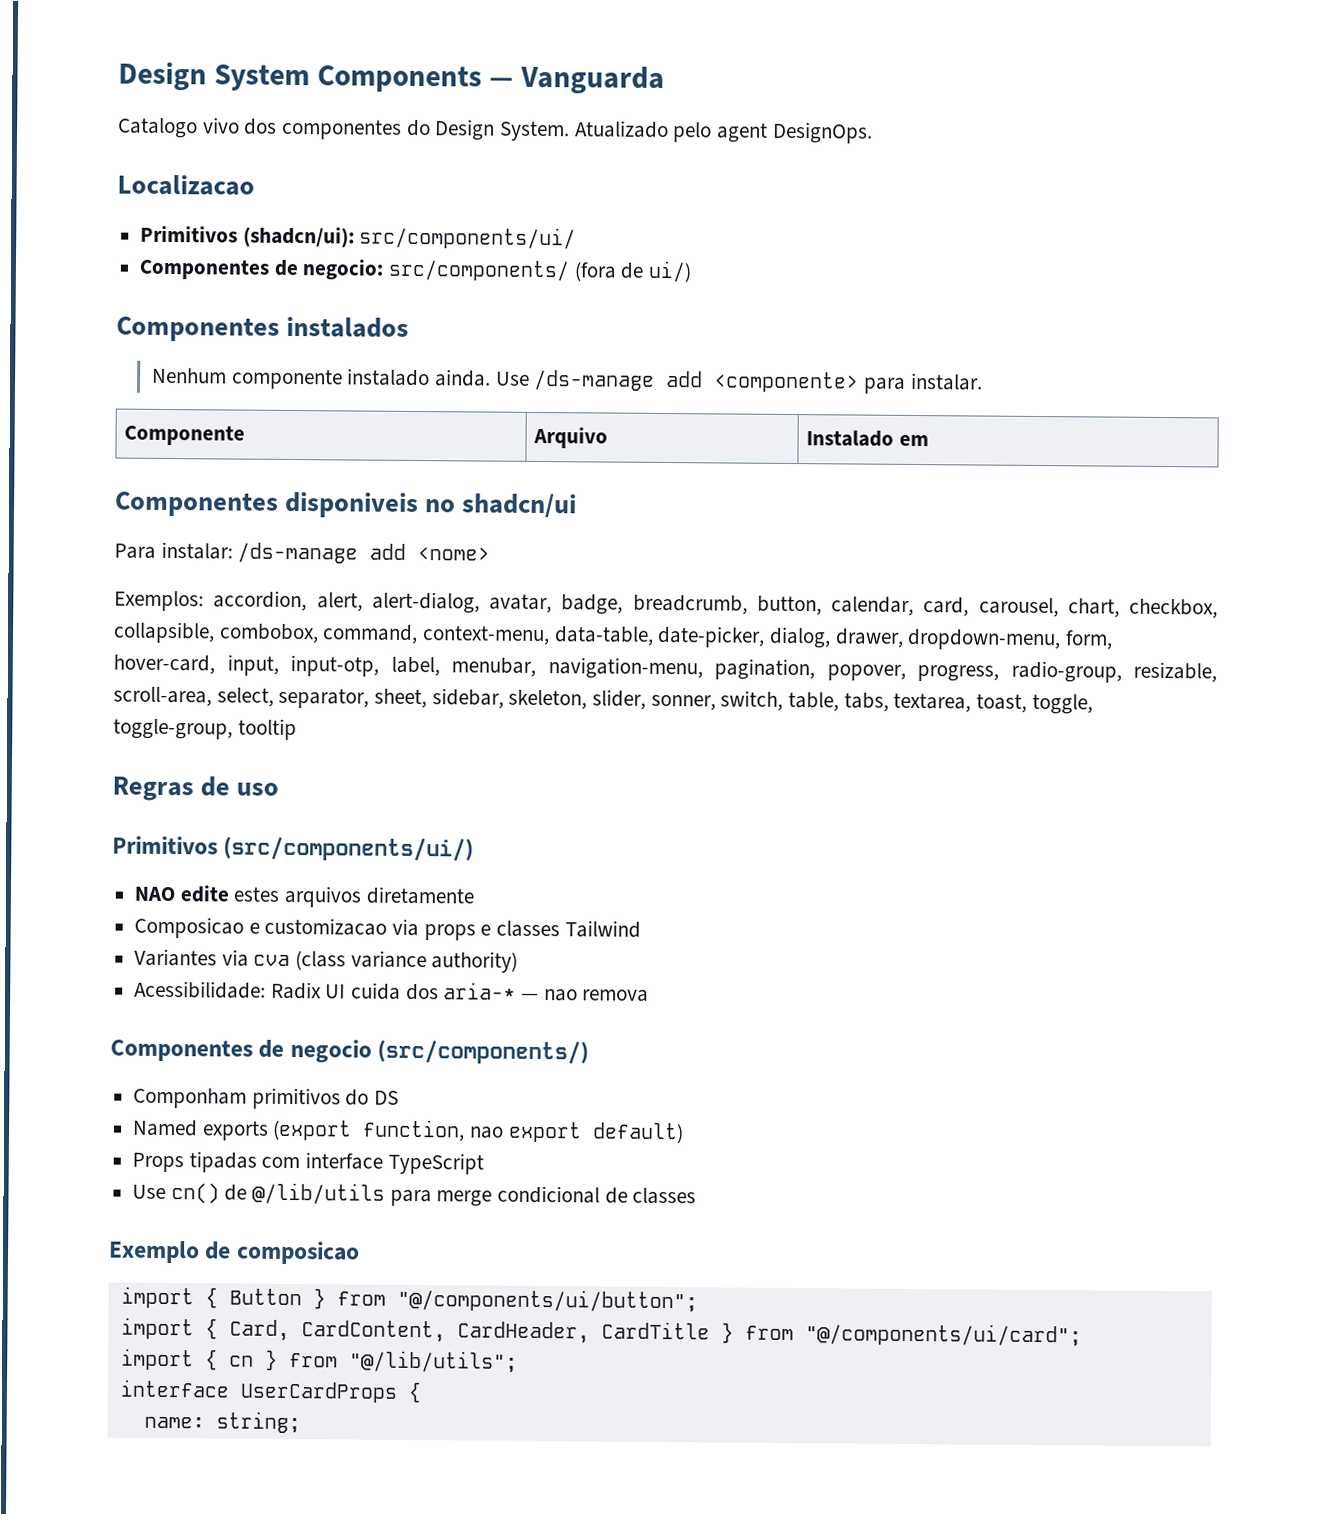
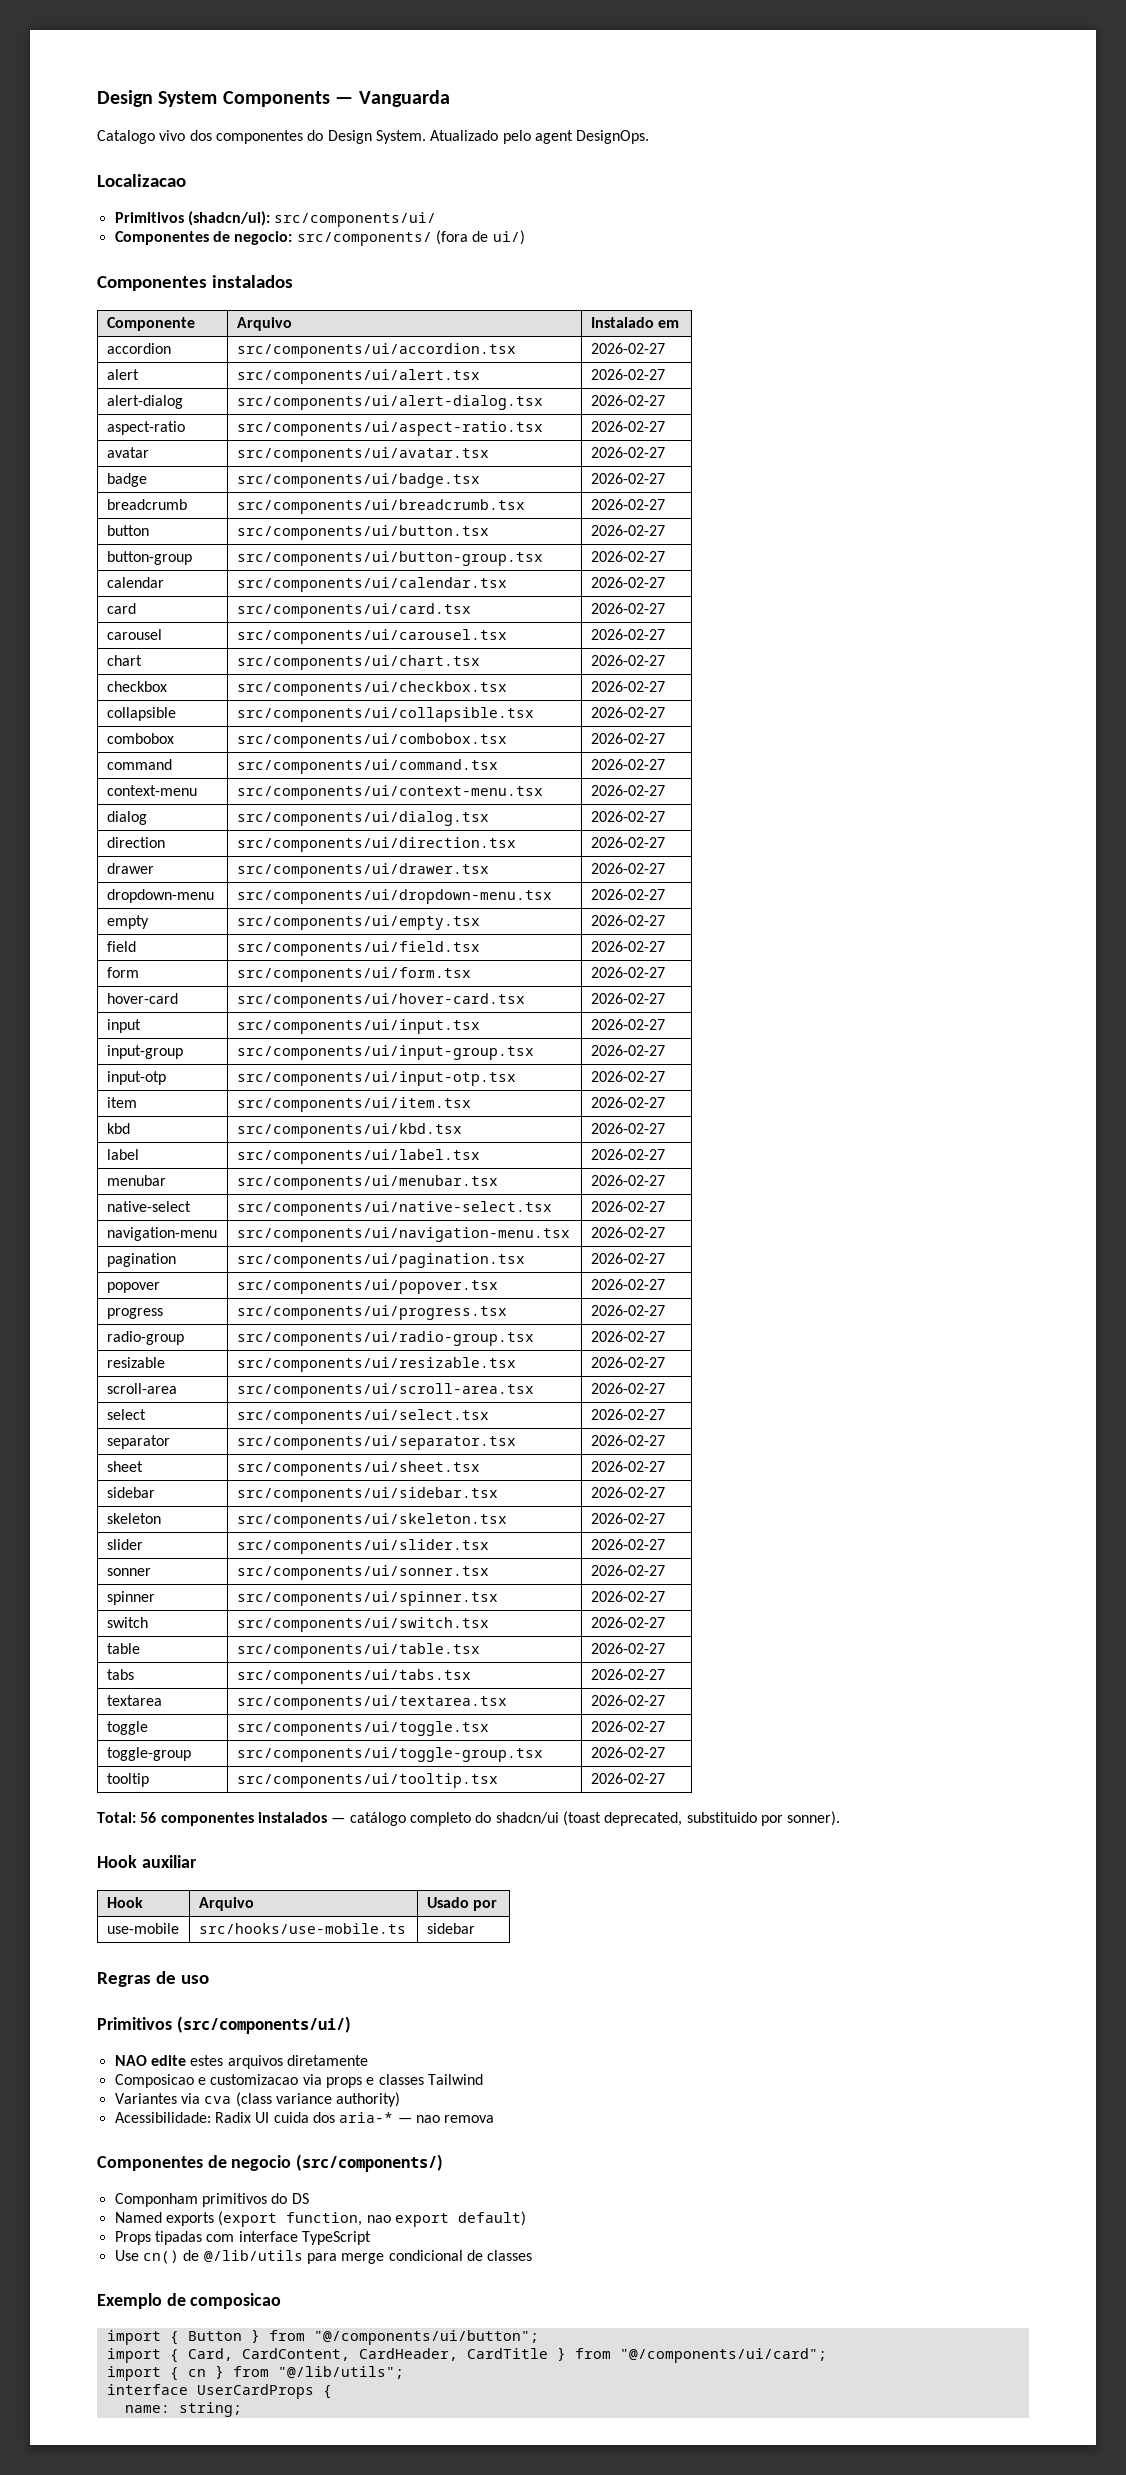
[152,367,983,394] [124,424,246,446] [533,426,609,449] [806,430,929,447] [114,491,578,519] [114,541,491,564] [114,590,1218,619] [113,621,1114,651] [113,654,1217,683] [113,686,1093,715] [113,718,297,741] // Nenhum componente instalado ainda. Use /ds-manage add <componente> para instalar. // Componente | Arquivo | Instalado em // Componentes disponiveis no shadcn/ui // Para instalar: /ds-manage add <nome> // Exemplos: accordion, alert, alert-dialog, avatar, badge, breadcrumb, button, calendar, card, carousel, chart, checkbox, collapsible, combobox, command, context-menu, data-table, date-picker, dialog, drawer, dropdown-menu, form, hover-card, input, input-otp, label, menubar, navigation-menu, pagination, popover, progress, radio-group, resizable, scroll-area, select, separator, sheet, sidebar, skeleton, slider, sonner, switch, table, tabs, textarea, toast, toggle, toggle-group, tooltip -> [106,317,195,331] [236,317,292,331] [590,317,680,328] [106,343,171,354] [236,343,516,358] [590,343,665,354] [106,369,139,380] [236,369,480,384] [590,369,665,380] [106,395,183,409] [236,395,543,410] [590,395,665,406] [106,421,185,435] [236,421,543,436] [590,421,665,432] [106,447,149,458] [236,447,489,462] [590,447,665,458] [106,473,147,487] [236,473,480,488] [590,473,665,484] [106,499,187,510] [236,499,525,514] [590,499,665,510] [106,525,149,536] [236,525,489,540] [590,525,665,536] [106,551,192,565] [236,551,543,566] [590,551,665,562] [106,577,164,588] [236,577,507,592] [590,577,665,588] [106,603,136,614] [236,603,471,618] [590,603,665,614] [106,629,162,640] [236,629,507,644] [590,629,665,640] [106,655,142,666] [236,655,480,670] [590,655,665,666] [106,681,167,692] [236,681,507,696] [590,681,665,692] [106,707,176,721] [236,707,534,722] [590,707,665,718] [106,733,174,744] [236,733,507,748] [590,733,665,744] [106,759,172,770] [236,759,498,774] [590,759,665,770] [106,785,197,796] [236,785,543,800] [590,785,665,796] [106,811,147,825] [236,811,489,826] [590,811,665,822] [106,837,165,848] [236,837,516,852] [590,837,665,848] [106,863,154,874] [236,863,489,878] [590,863,665,874] [106,889,214,903] [236,889,552,904] [590,889,665,900] [106,915,149,929] [236,915,480,930] [590,915,665,926] [106,941,136,952] [236,941,480,956] [590,941,665,952] [106,967,139,978] [236,967,471,982] [590,967,665,978] [106,993,178,1004] [236,993,525,1008] [590,993,665,1004] [106,1019,141,1033] [236,1019,480,1034] [590,1019,665,1030] [106,1045,183,1059] [236,1045,534,1060] [590,1045,665,1056] [106,1071,166,1085] [236,1071,516,1086] [590,1071,665,1082] [106,1097,137,1108] [236,1097,471,1112] [590,1097,665,1108] [106,1123,130,1134] [236,1123,462,1138] [590,1123,665,1134] [106,1149,139,1160] [236,1149,480,1164] [590,1149,665,1160] [106,1175,166,1186] [236,1175,498,1190] [590,1175,665,1186] [106,1201,191,1212] [236,1201,552,1216] [590,1201,665,1212] [106,1227,217,1241] [236,1227,570,1242] [590,1227,665,1238] [106,1253,176,1267] [236,1253,525,1268] [590,1253,665,1264] [106,1282,160,1293] [236,1279,498,1294] [590,1279,665,1290] [106,1308,163,1319] [236,1305,507,1320] [590,1305,665,1316] [106,1331,184,1345] [236,1331,534,1346] [590,1331,665,1342] [106,1357,165,1368] [236,1357,516,1372] [590,1357,665,1368] [106,1383,177,1394] [236,1383,534,1398] [590,1383,665,1394] [106,1409,146,1420] [236,1409,489,1424] [590,1409,665,1420] [106,1435,170,1449] [236,1435,516,1450] [590,1435,665,1446] [106,1461,143,1472] [236,1461,480,1476] [590,1461,665,1472] [106,1487,155,1498] [236,1487,498,1502] [590,1487,665,1498] [106,1513,161,1524] [236,1513,507,1528] [590,1513,665,1524] [106,1539,143,1550] [236,1539,489,1554] [590,1539,665,1550] [106,1568,151,1576] [236,1565,489,1580] [590,1565,665,1576] [106,1591,155,1605] [236,1591,498,1606] [590,1591,665,1602] [106,1617,148,1628] [236,1617,489,1632] [590,1617,665,1628] [106,1643,140,1654] [236,1643,480,1658] [590,1643,665,1654] [106,1669,134,1680] [236,1669,471,1684] [590,1669,665,1680] [106,1695,162,1706] [236,1695,507,1710] [590,1695,665,1706] [106,1721,148,1735] [236,1721,489,1736] [590,1721,665,1732] [106,1747,191,1761] [236,1747,543,1762] [590,1747,665,1758] [106,1773,149,1787] [236,1773,498,1788] [590,1773,665,1784] [97,1811,841,1826] [97,1855,197,1868] [106,1897,143,1908] [198,1897,254,1911] [426,1897,498,1911] [106,1923,179,1934] [198,1923,406,1934] [426,1923,475,1934] // Componente | Arquivo | Instalado em // accordion | src/components/ui/accordion.tsx | 2026-02-27 // alert | src/components/ui/alert.tsx | 2026-02-27 // alert-dialog | src/components/ui/alert-dialog.tsx | 2026-02-27 // aspect-ratio | src/components/ui/aspect-ratio.tsx | 2026-02-27 // avatar | src/components/ui/avatar.tsx | 2026-02-27 // badge | src/components/ui/badge.tsx | 2026-02-27 // breadcrumb | src/components/ui/breadcrumb.tsx | 2026-02-27 // button | src/components/ui/button.tsx | 2026-02-27 // button-group | src/components/ui/button-group.tsx | 2026-02-27 // calendar | src/components/ui/calendar.tsx | 2026-02-27 // card | src/components/ui/card.tsx | 2026-02-27 // carousel | src/components/ui/carousel.tsx | 2026-02-27 // chart | src/components/ui/chart.tsx | 2026-02-27 // checkbox | src/components/ui/checkbox.tsx | 2026-02-27 // collapsible | src/components/ui/collapsible.tsx | 2026-02-27 // combobox | src/components/ui/combobox.tsx | 2026-02-27 // command | src/components/ui/command.tsx | 2026-02-27 // context-menu | src/components/ui/context-menu.tsx | 2026-02-27 // dialog | src/components/ui/dialog.tsx | 2026-02-27 // direction | src/components/ui/direction.tsx | 2026-02-27 // drawer | src/components/ui/drawer.tsx | 2026-02-27 // dropdown-menu | src/components/ui/dropdown-menu.tsx | 2026-02-27 // empty | src/components/ui/empty.tsx | 2026-02-27 // field | src/components/ui/field.tsx | 2026-02-27 // form | src/components/ui/form.tsx | 2026-02-27 // hover-card | src/components/ui/hover-card.tsx | 2026-02-27 // input | src/components/ui/input.tsx | 2026-02-27 // input-group | src/components/ui/input-group.tsx | 2026-02-27 // input-otp | src/components/ui/input-otp.tsx | 2026-02-27 // item | src/components/ui/item.tsx | 2026-02-27 // kbd | src/components/ui/kbd.tsx | 2026-02-27 // label | src/components/ui/label.tsx | 2026-02-27 // menubar | src/components/ui/menubar.tsx | 2026-02-27 // native-select | src/components/ui/native-select.tsx | 2026-02-27 // navigation-menu | src/components/ui/navigation-menu.tsx | 2026-02-27 // pagination | src/components/ui/pagination.tsx | 2026-02-27 // popover | src/components/ui/popover.tsx | 2026-02-27 // progress | src/components/ui/progress.tsx | 2026-02-27 // radio-group | src/components/ui/radio-group.tsx | 2026-02-27 // resizable | src/components/ui/resizable.tsx | 2026-02-27 // scroll-area | src/components/ui/scroll-area.tsx | 2026-02-27 // select | src/components/ui/select.tsx | 2026-02-27 // separator | src/components/ui/separator.tsx | 2026-02-27 // sheet | src/components/ui/sheet.tsx | 2026-02-27 // sidebar | src/components/ui/sidebar.tsx | 2026-02-27 // skeleton | src/components/ui/skeleton.tsx | 2026-02-27 // slider | src/components/ui/slider.tsx | 2026-02-27 // sonner | src/components/ui/sonner.tsx | 2026-02-27 // spinner | src/components/ui/spinner.tsx | 2026-02-27 // switch | src/components/ui/switch.tsx | 2026-02-27 // table | src/components/ui/table.tsx | 2026-02-27 // tabs | src/components/ui/tabs.tsx | 2026-02-27 // textarea | src/components/ui/textarea.tsx | 2026-02-27 // toggle | src/components/ui/toggle.tsx | 2026-02-27 // toggle-group | src/components/ui/toggle-group.tsx | 2026-02-27 // tooltip | src/components/ui/tooltip.tsx | 2026-02-27 // Total: 56 componentes instalados — catálogo completo do shadcn/ui (toast deprecated, substituido por sonner). // Hook auxiliar // Hook | Arquivo | Usado por // use-mobile | src/hooks/use-mobile.ts | sidebar

